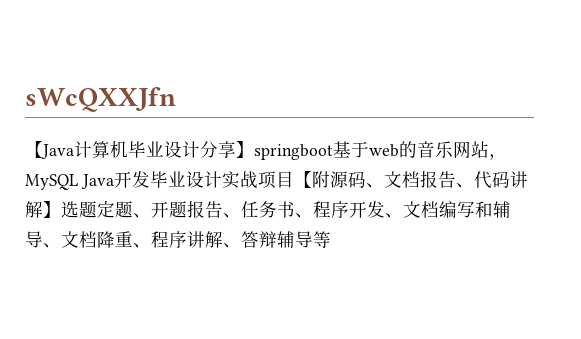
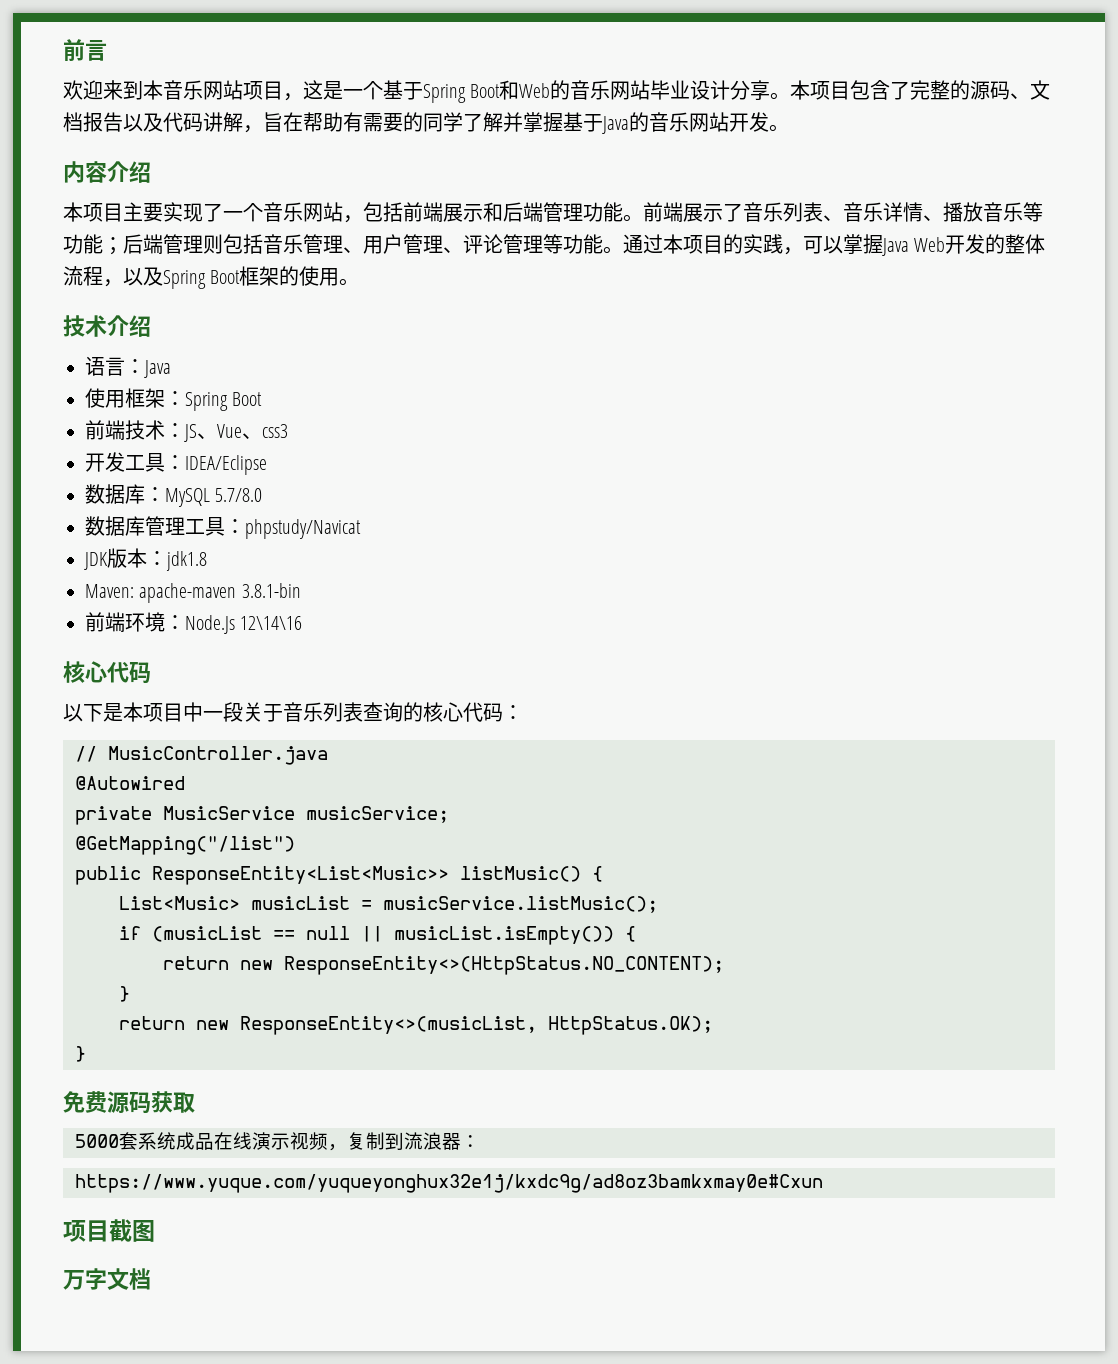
[25,87,176,112] [25,140,507,160] [25,171,330,190] sWcQXXJfn // 【Java计算机毕业设计分享】springboot基于web的音乐网站，MySQL Java开发毕业设计实战项目【附 -> [63,39,107,61] [63,80,971,103] 前言 // 欢迎来到本音乐网站项目，这是一个基于Spring Boot和Web的音乐网站毕业设计分享。本项目包含了完整的
[455,183,474,188] 、 -> [123,113,163,132] 以及
[43,200,511,218] [25,231,331,248] 】选题定题、开题报告、任务书、程序开发、文档编写和辅导、文档降重、程序讲解、答辩辅导等 -> [243,112,789,134] [63,161,151,183] [63,202,1043,223] [63,234,1046,256] [63,266,360,289] [63,315,151,337] [85,356,171,378] [85,388,263,411] [85,420,288,442] [85,452,267,475] [85,484,263,507] [85,516,361,539] [84,548,207,571] [85,583,301,603] [85,612,303,634] [63,661,151,684] [63,702,523,722] [75,746,328,765] [75,776,185,790] [75,806,449,825] [75,836,295,855] [75,866,603,885] [119,896,658,913] [119,926,636,945] [163,956,724,975] [119,986,130,1002] [119,1016,713,1035] [75,1046,86,1062] [63,1091,195,1114] [75,1132,480,1151] [75,1174,823,1193] [63,1219,155,1242] [63,1268,151,1290] ，旨在帮助有需要的同学了解并掌握基于Java的音乐网站开发。 // 内容介绍 // 本项目主要实现了一个音乐网站，包括前端展示和后端管理功能。前端展示了音乐列表、音乐详情、播放音乐等功能；后端管理则包括音乐管理、用户管理、评论管理等功能。通过本项目的实践，可以掌握Java Web开发的整体流程，以及Spring Boot框架的使用。 // 技术介绍 // 语言：Java // 使用框架：Spring Boot // 前端技术：JS、Vue、css3 // 开发工具：IDEA/Eclipse // 数据库：MySQL 5.7/8.0 // 数据库管理工具：phpstudy/Navicat // JDK版本：jdk1.8 // Maven: apache-maven 3.8.1-bin // 前端环境：Node.Js 12\14\16 // 核心代码 // 以下是本项目中一段关于音乐列表查询的核心代码： // // MusicController.java // @Autowired // private MusicService musicService; // @GetMapping("/list") // public ResponseEntity<List<Music>> listMusic() { // List<Music> musicList = musicService.listMusic(); // if (musicList == null || musicList.isEmpty()) { // return new ResponseEntity<>(HttpStatus.NO_CONTENT); // } // return new ResponseEntity<>(musicList, HttpStatus.OK); // } // 免费源码获取 // 5000套系统成品在线演示视频，复制到流浪器： // https://www.yuque.com/yuqueyonghux32e1j/kxdc9g/ad8oz3bamkxmay0e#Cxun // 项目截图 // 万字文档

